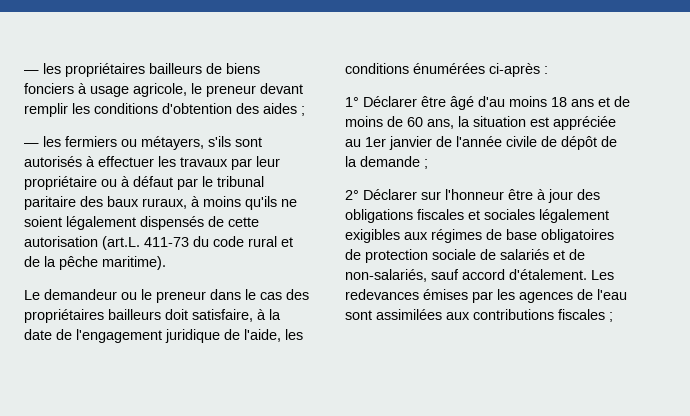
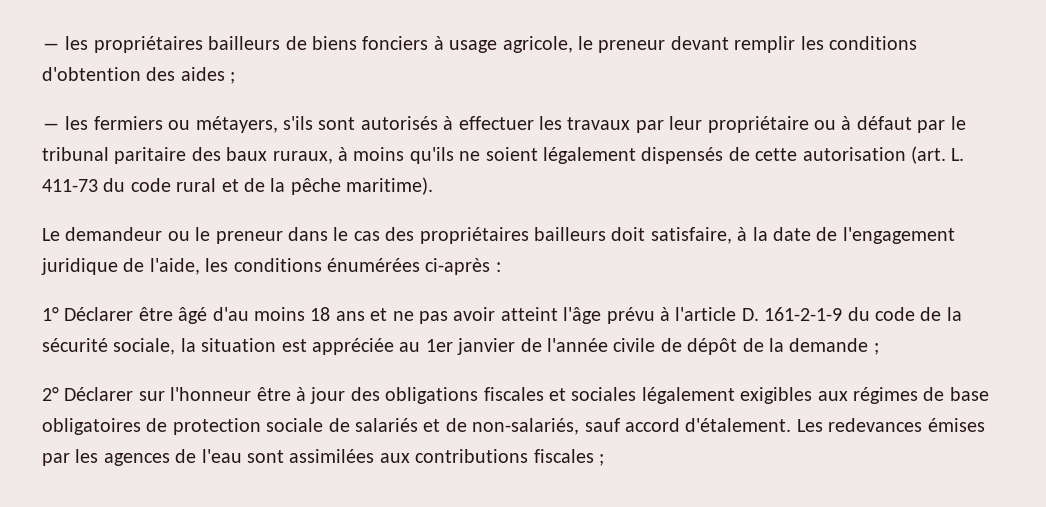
[102,236,140,250] (art.L. -> [910,146,965,164] (art. L.
[614,96,630,107] [345,116,454,129] de moins de 60 ans, -> [392,307,962,324] [42,338,176,355] ne pas avoir atteint l'âge prévu à l'article D. 161-2-1-9 du code de la sécurité sociale,

